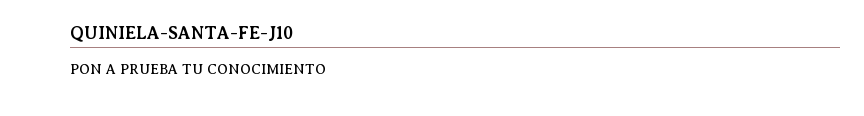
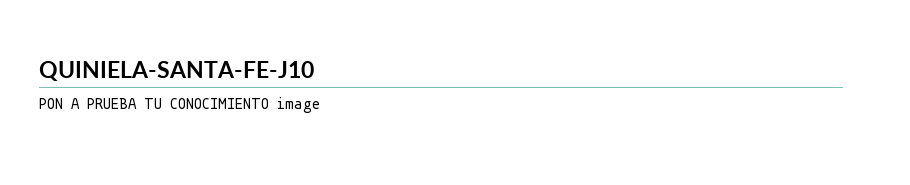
(326, 69) none -> [277,97,320,113] image

